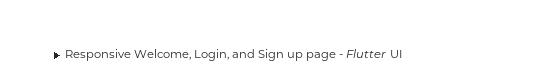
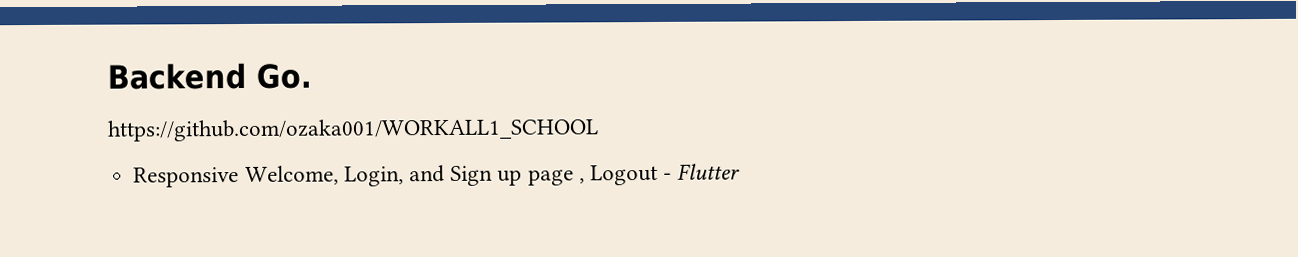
(64, 55) none -> [107,62,312,90] [107,118,599,142] Backend Go. // https://github.com/ozaka001/WORKALL1_SCHOOL //
(337, 56) none -> [578,164,658,186] , Logout
[389,50,402,58] UI -> (741, 171) none

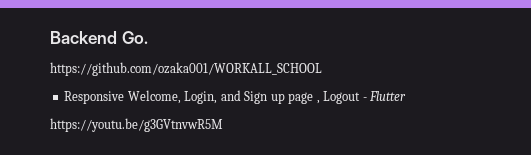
[107,118,599,142] https://github.com/ozaka001/WORKALL1_SCHOOL -> [50,62,322,76] https://github.com/ozaka001/WORKALL_SCHOOL
(741, 171) none -> [50,118,223,132] // https://youtu.be/g3GVtnvwR5M

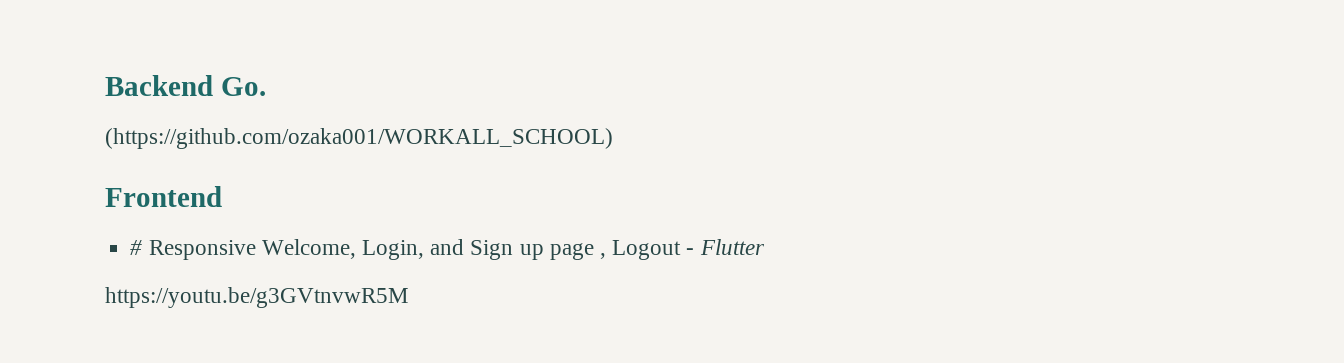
[50,62,322,76] https://github.com/ozaka001/WORKALL_SCHOOL // -> [105,128,613,149] [105,186,222,207] [130,240,143,255] (https://github.com/ozaka001/WORKALL_SCHOOL) // Frontend // #

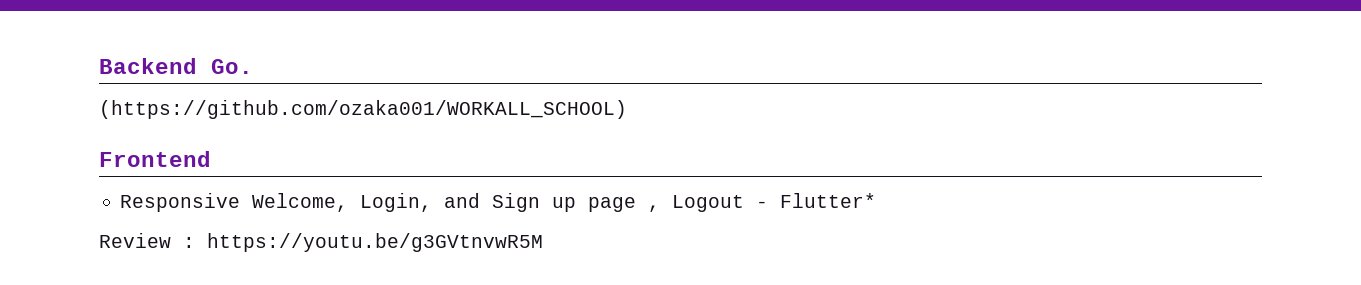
[130,240,143,255] # -> (211, 159) none
[699,239,765,255] Flutter // -> [780,193,877,208] [99,233,195,248] Flutter* // Review :

